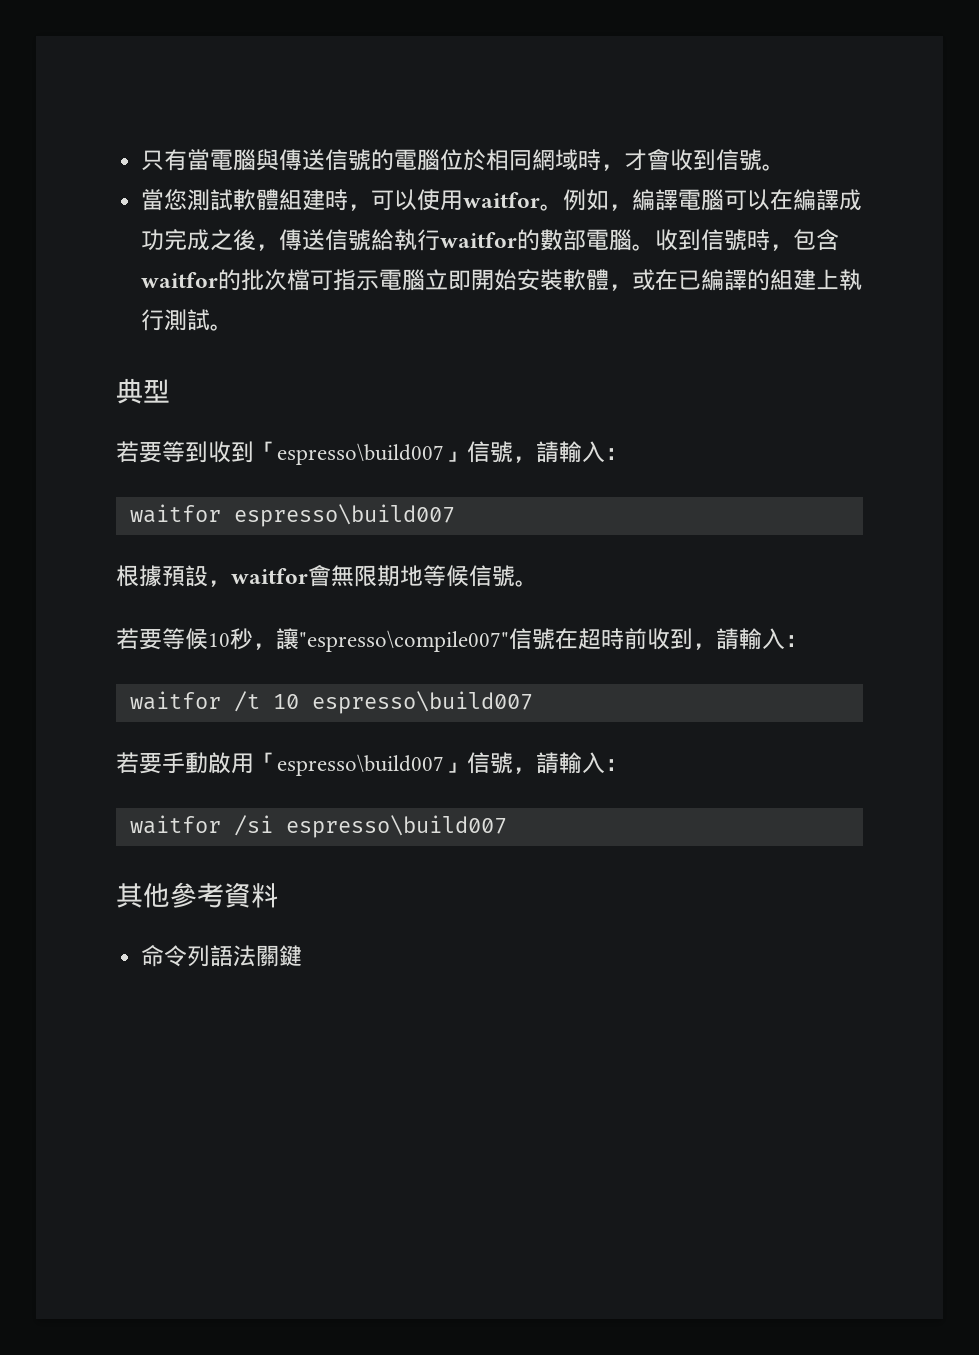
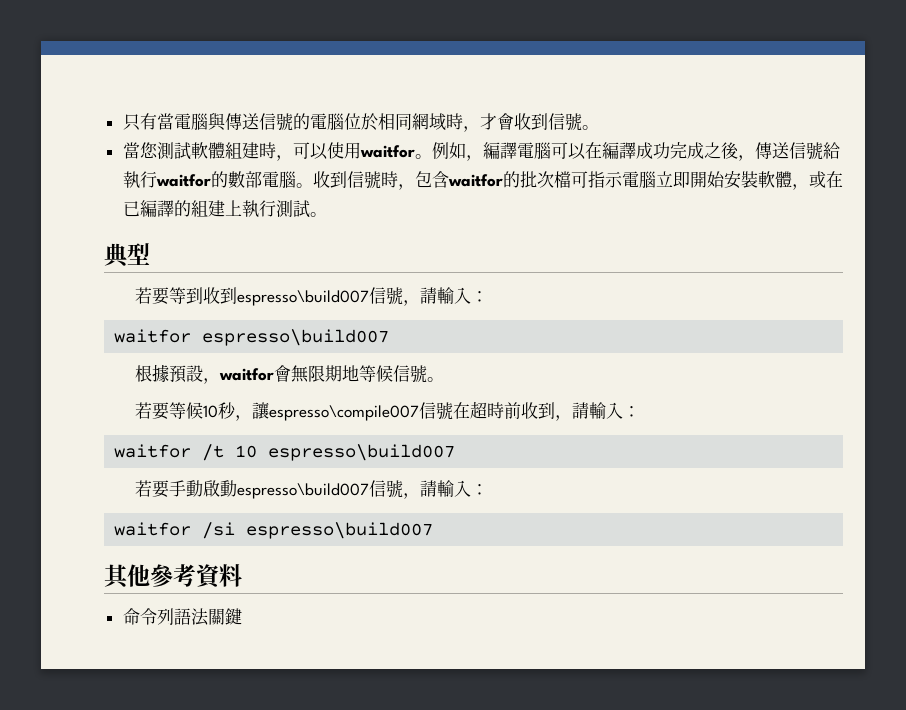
[254,441,467,465] 「espresso\build007」 -> [237,290,370,306] espresso\build007
[299,630,509,652] "espresso\compile007" -> [269,405,420,421] espresso\compile007
[231,752,467,776] 用「espresso\build007」 -> [220,480,370,499] 動espresso\build007

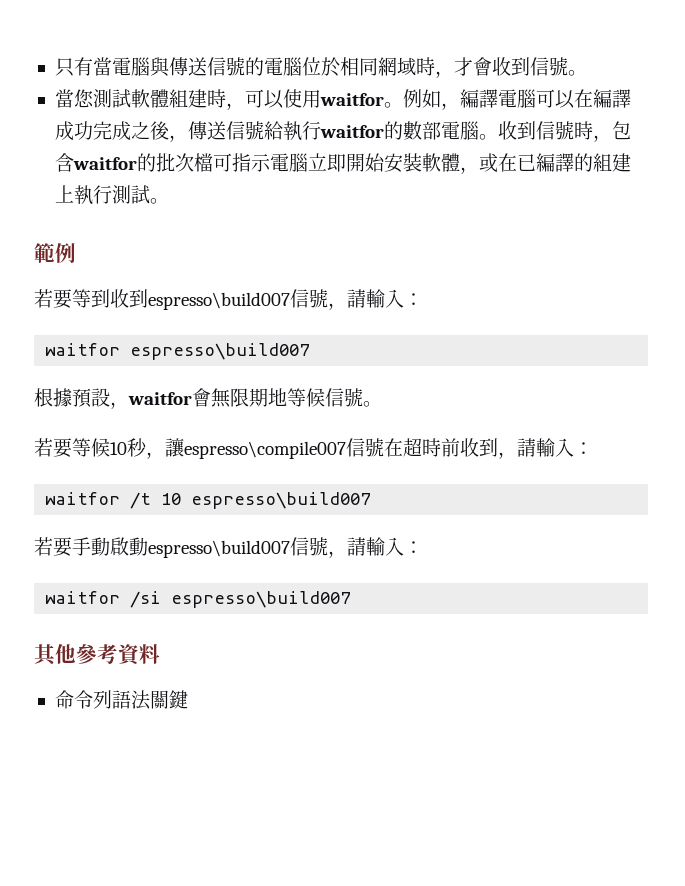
[104,243,150,268] 典型 -> [34,242,76,263] 範例

